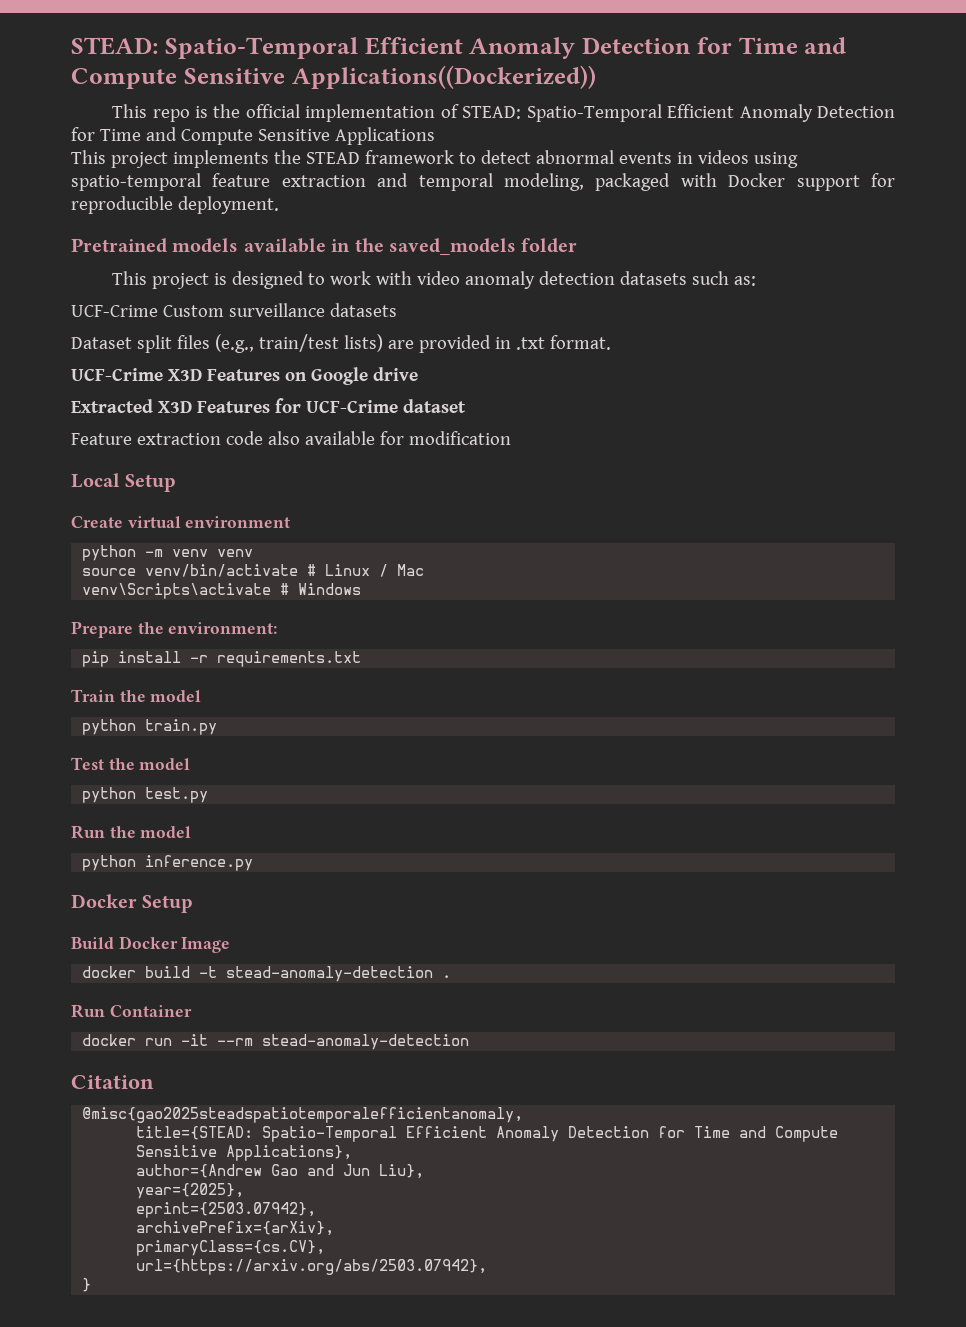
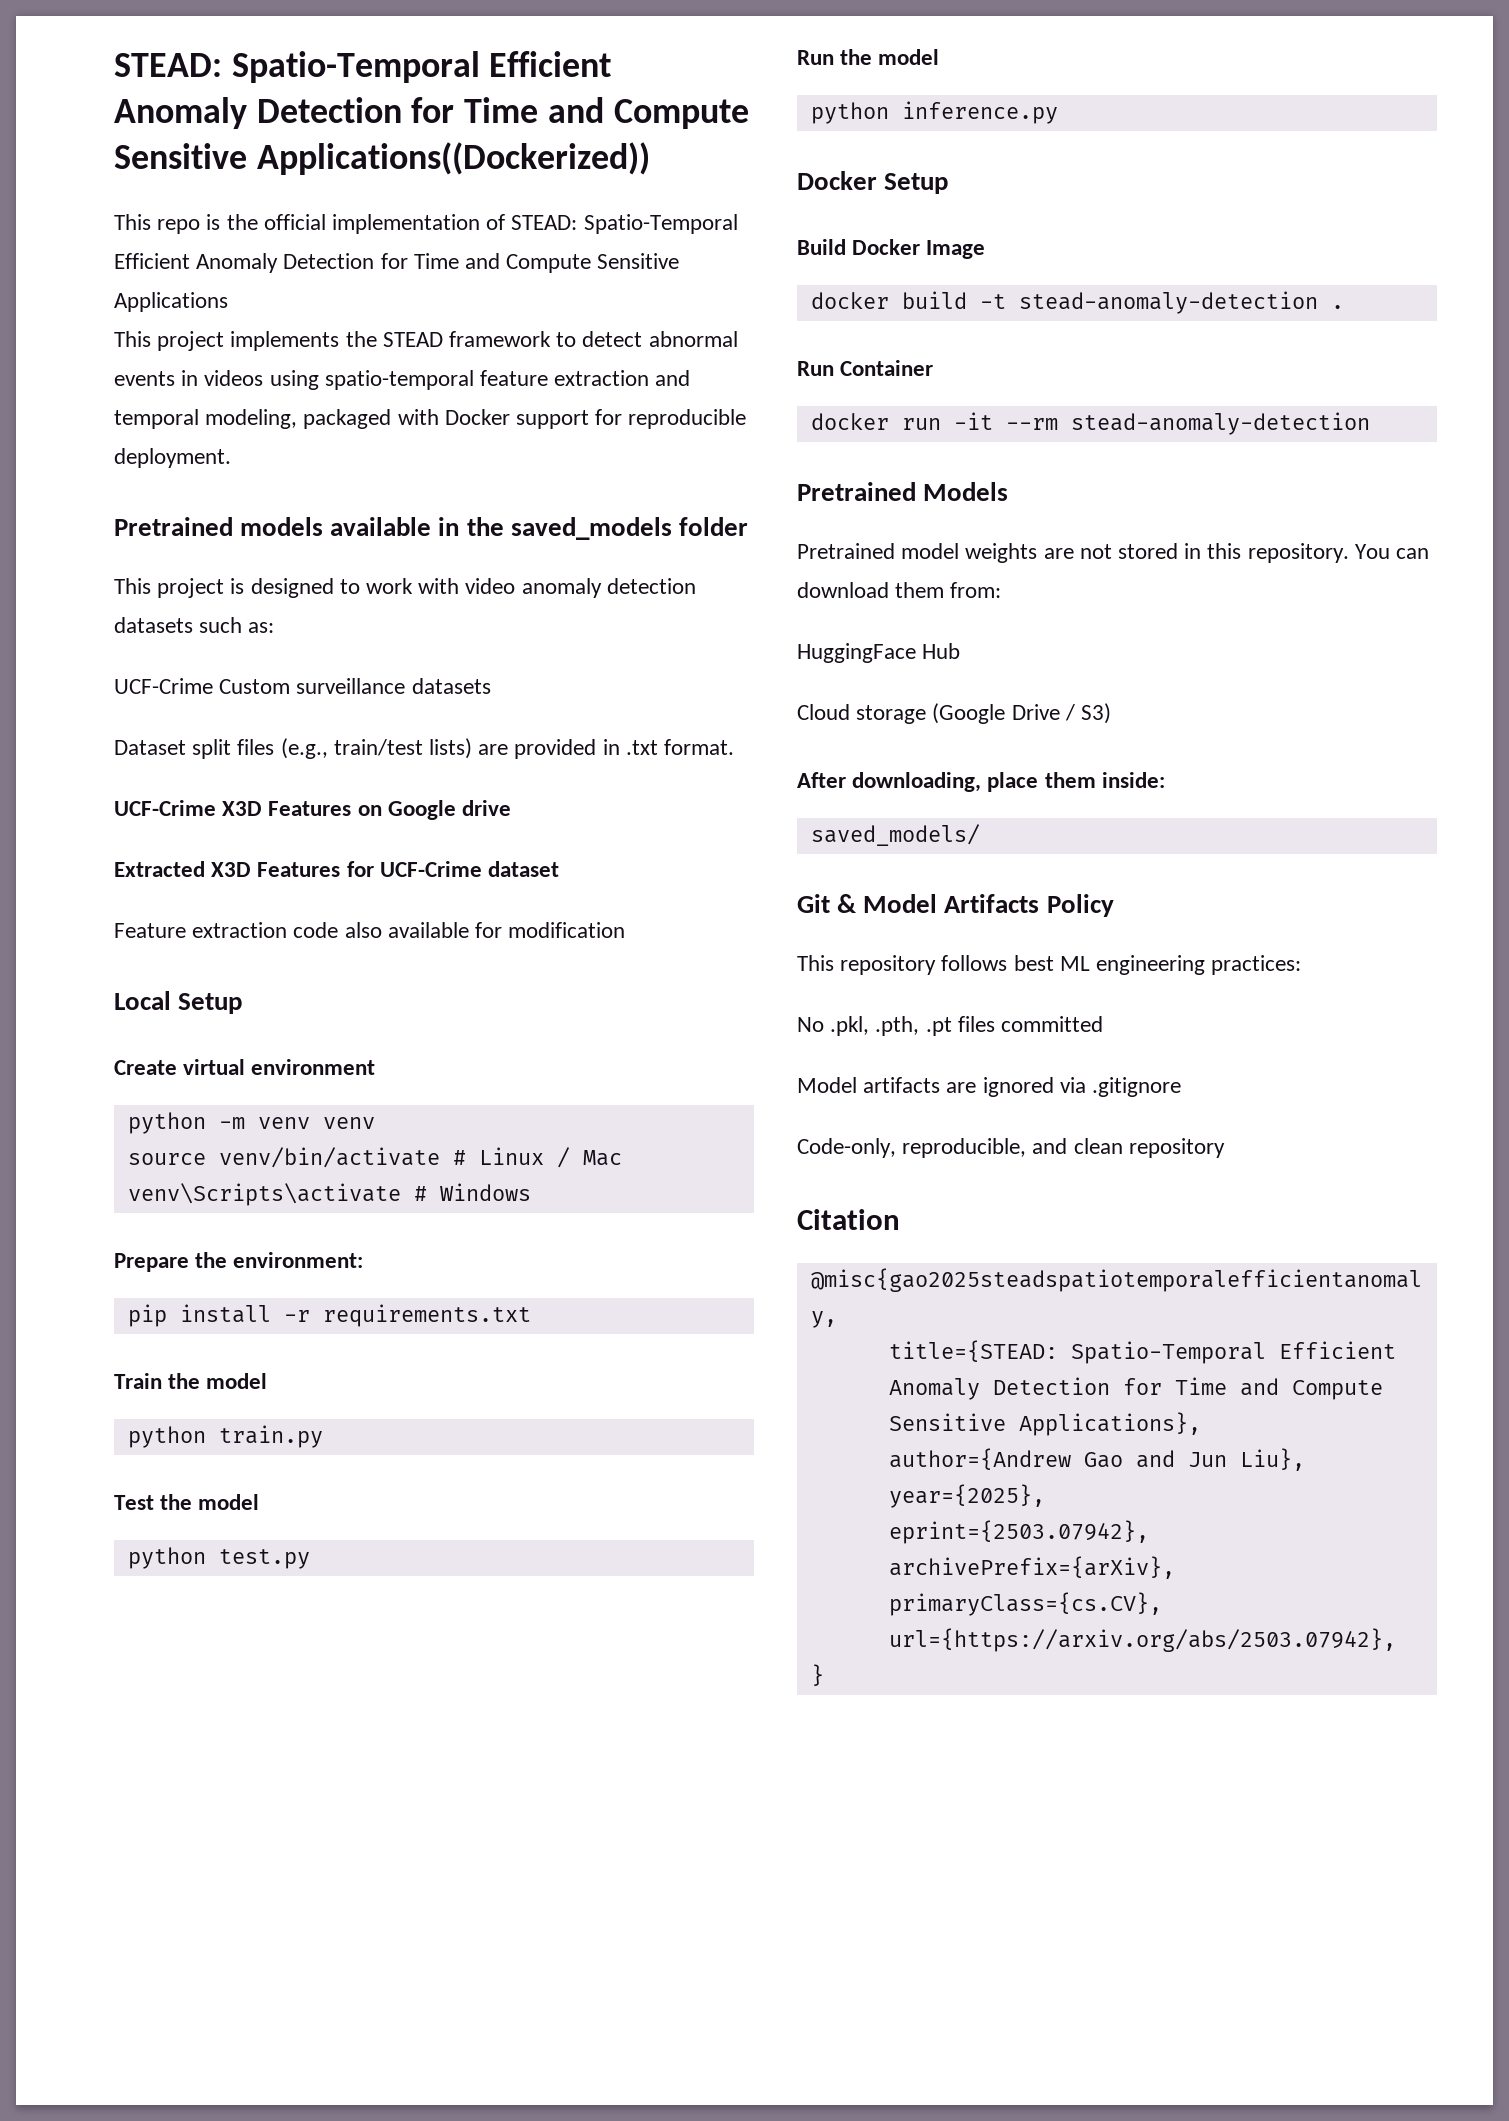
(470, 1042) none -> [797,482,1009,501] [797,543,1430,563] [797,582,1002,598] [797,643,961,663] [797,703,1112,724] [797,772,1165,792] [810,824,980,846] [797,894,1114,917] [797,955,1302,975] [797,1016,1104,1036] [797,1077,1182,1097] [797,1138,1225,1158] // Pretrained Models // Pretrained model weights are not stored in this repository. You can download them from: // HuggingFace Hub // Cloud storage (Google Drive / S3) // After downloading, place them inside: // saved_models/ // Git & Model Artifacts Policy // This repository follows best ML engineering practices: // No .pkl, .pth, .pt files committed // Model artifacts are ignored via .gitignore // Code-only, reproducible, and clean repository

